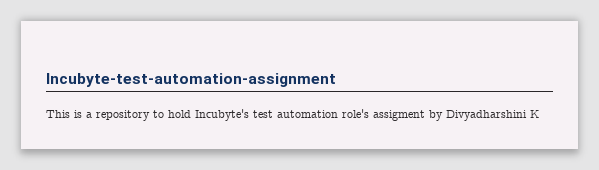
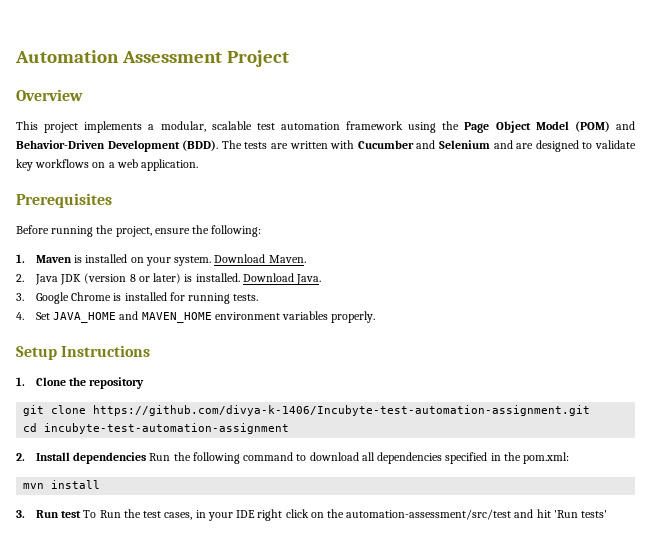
[46,73,336,87] [46,109,539,121] Incubyte-test-automation-assignment // This is a repository to hold Incubyte's test automation role's assigment by Divyadharshini K -> [15,50,289,67] [16,89,83,101] [16,121,635,133] [16,140,637,152] [16,159,199,171] [16,193,112,208] [16,225,262,237] [16,254,306,266] [16,273,322,285] [16,292,259,304] [16,311,376,323] [16,345,151,360] [16,377,145,389] [23,405,591,416] [23,423,290,434] [16,452,570,464] [23,480,101,489] [16,509,608,521] Automation Assessment Project // Overview // This project implements a modular, scalable test automation framework using the Page Object Model (POM) and Behavior-Driven Development (BDD). The tests are written with Cucumber and Selenium and are designed to validate key workflows on a web application. // Prerequisites // Before running the project, ensure the following: // 1. Maven is installed on your system. Download Maven. // 2. Java JDK (version 8 or later) is installed. Download Java. // 3. Google Chrome is installed for running tests. // 4. Set JAVA_HOME and MAVEN_HOME environment variables properly. // Setup Instructions // 1. Clone the repository // git clone https://github.com/divya-k-1406/Incubyte-test-automation-assignment.git // cd incubyte-test-automation-assignment // 2. Install dependencies Run the following command to download all dependencies specified in the pom.xml: // mvn install // 3. Run test To Run the test cases, in your IDE right click on the automation-assessment/src/test and hit 'Run tests'

